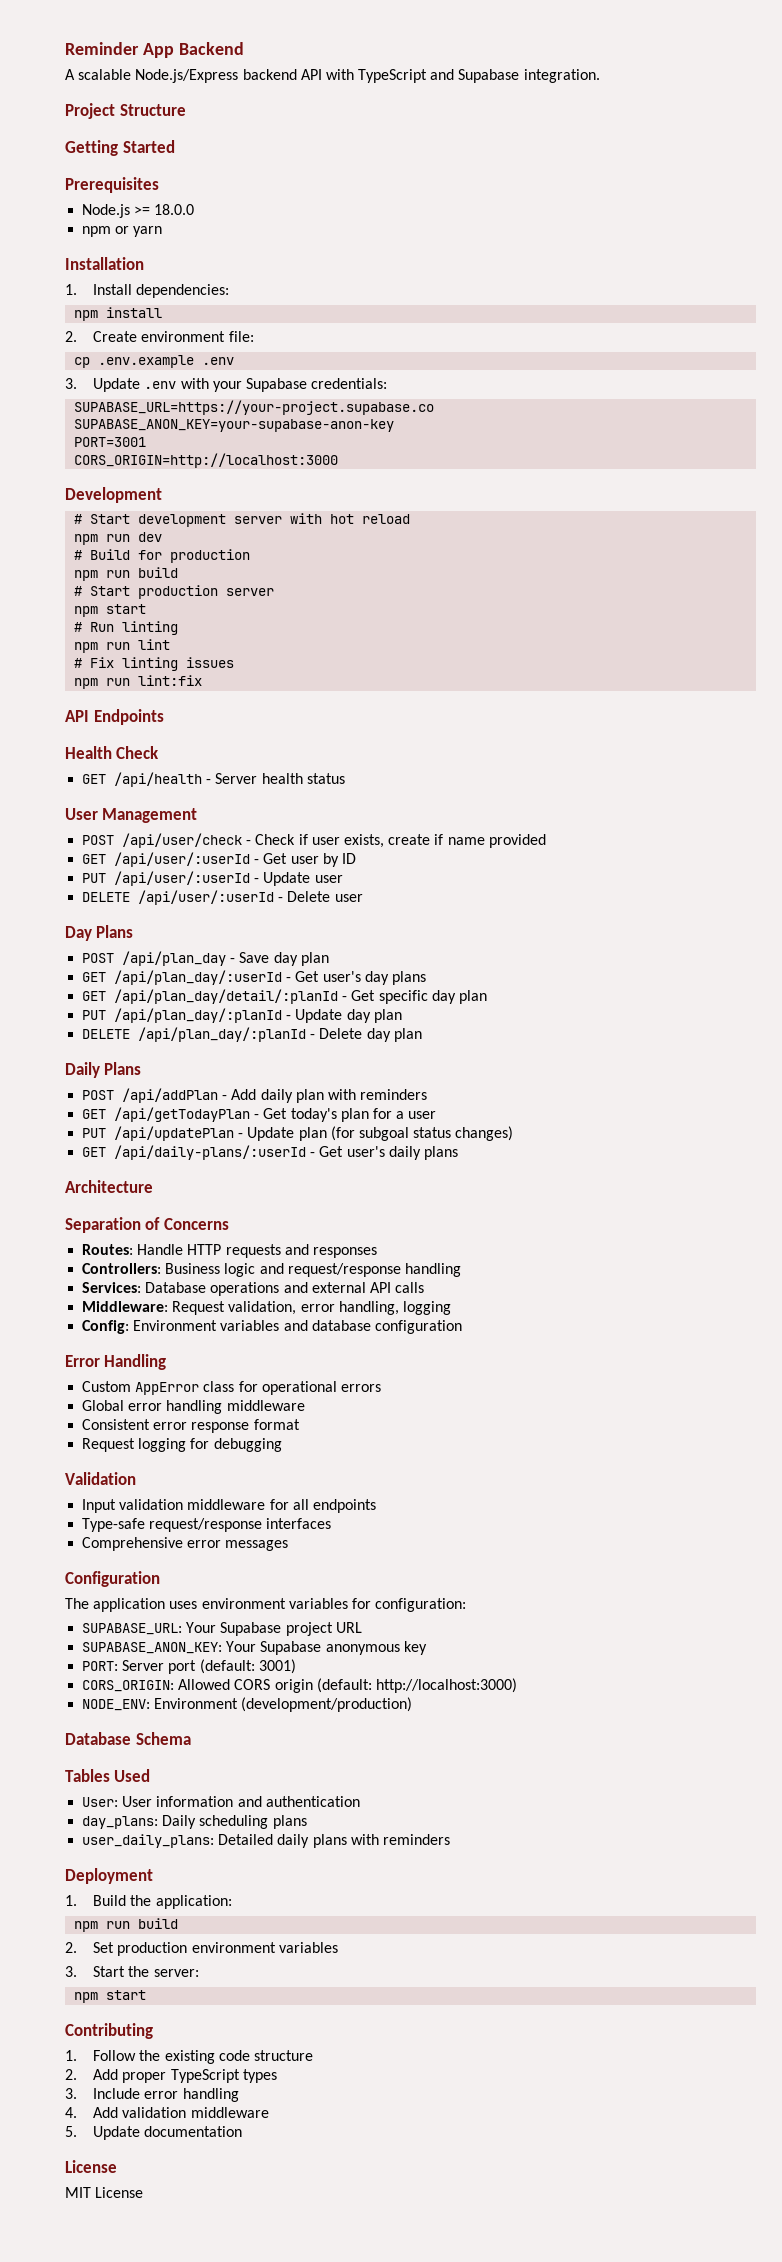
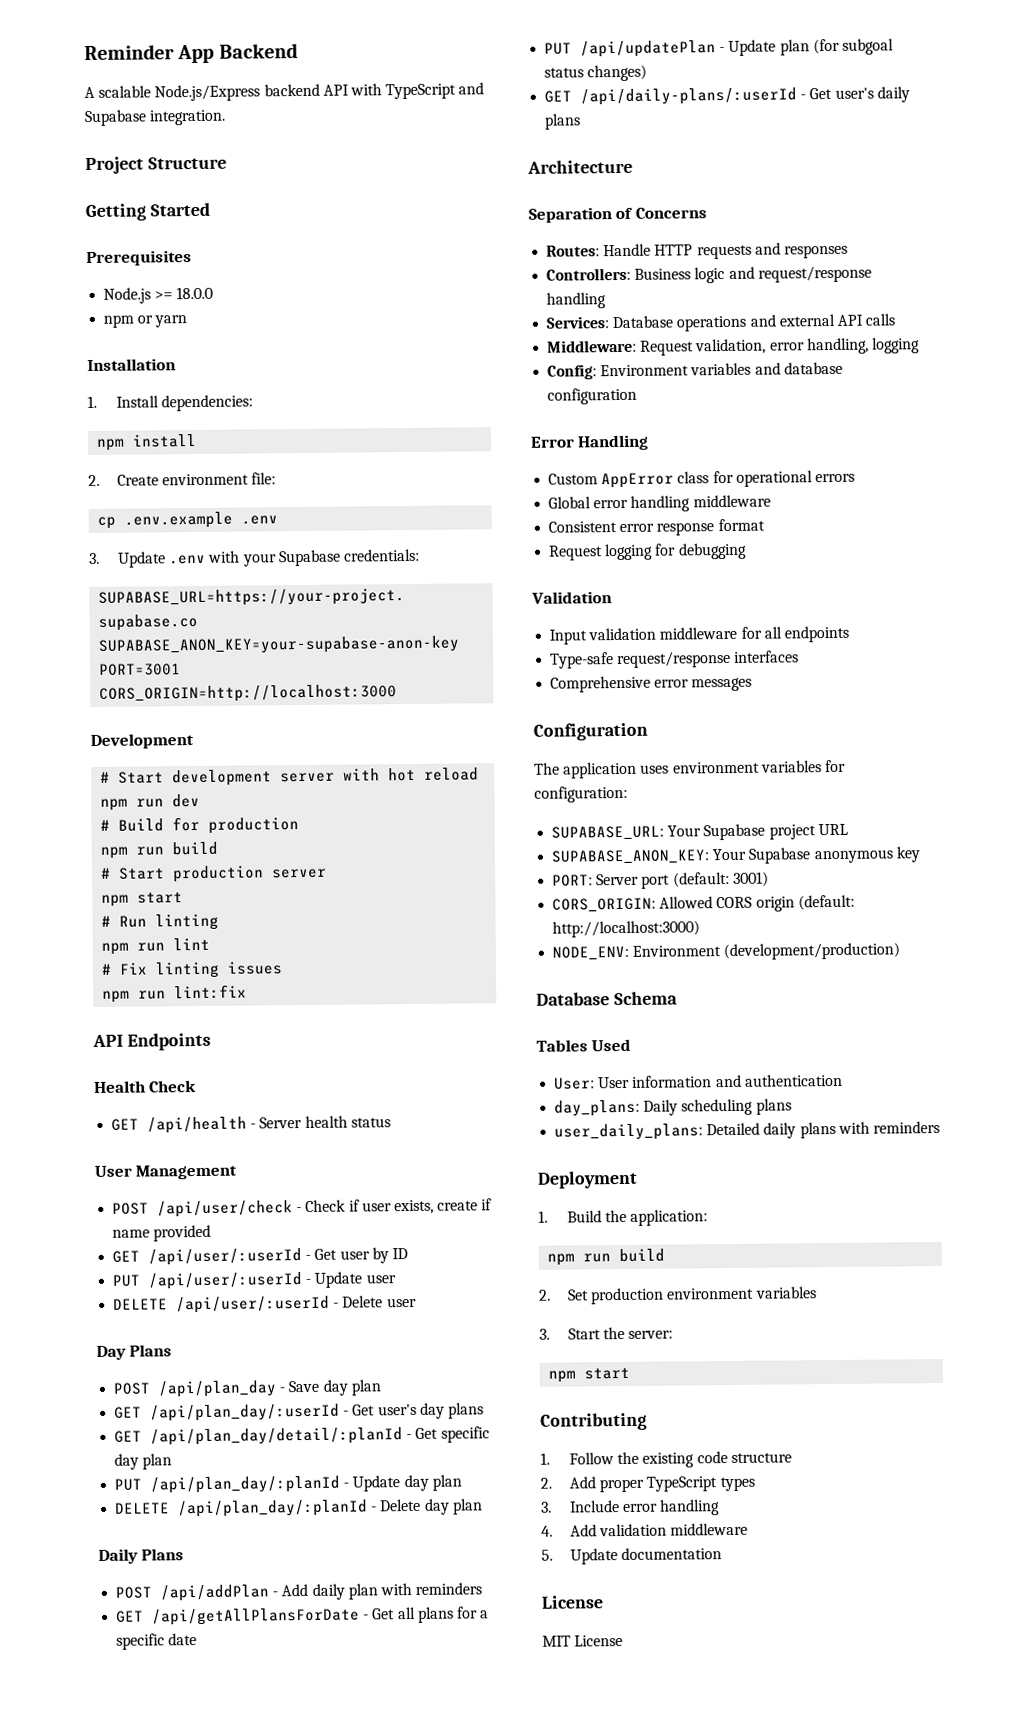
[114,1107,437,1122] /api/getTodayPlan - Get today's plan for a user -> [152,1606,490,1626] [116,1633,198,1650] /api/getAllPlansForDate - Get all plans for a specific date

